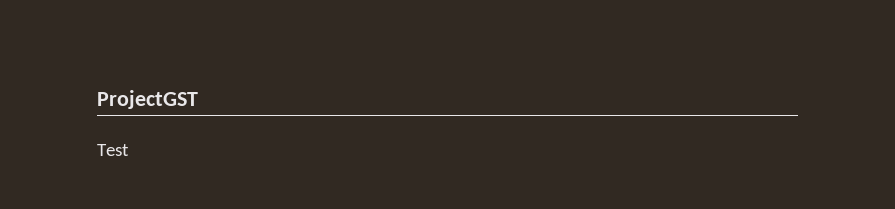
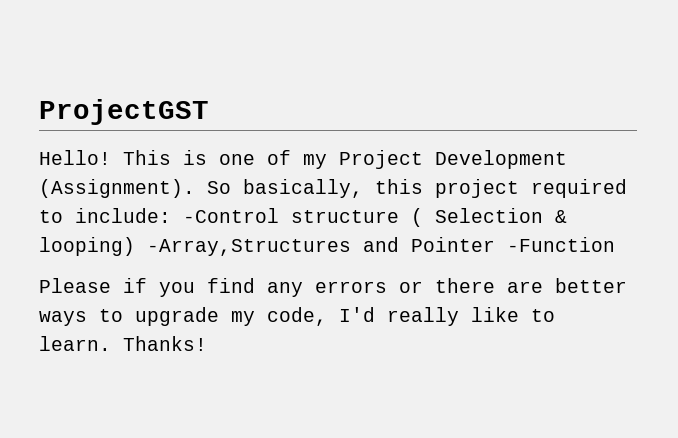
[97,144,129,156] Test -> [39,150,567,169] [39,179,627,198] [39,208,567,227] [39,237,615,256] [39,278,627,297] [39,307,555,326] [39,336,207,351] Hello! This is one of my Project Development (Assignment). So basically, this project required to include: -Control structure ( Selection & looping) -Array,Structures and Pointer -Function // Please if you find any errors or there are better ways to upgrade my code, I'd really like to learn. Thanks!

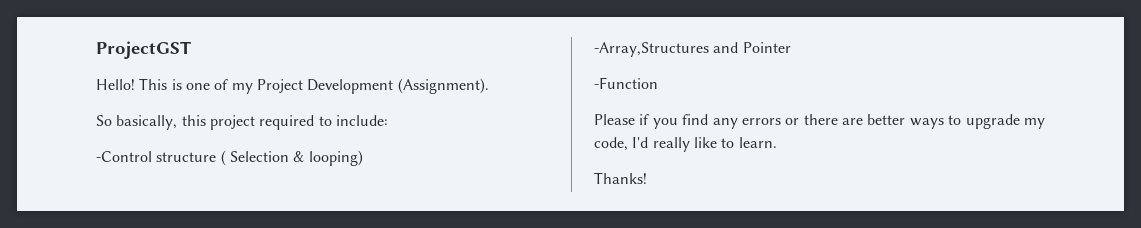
(195, 188) none -> (489, 86) //
(171, 215) none -> (388, 120) //
(135, 246) none -> (363, 158) //
(495, 244) none -> (791, 47) //
(111, 343) none -> (777, 142) //

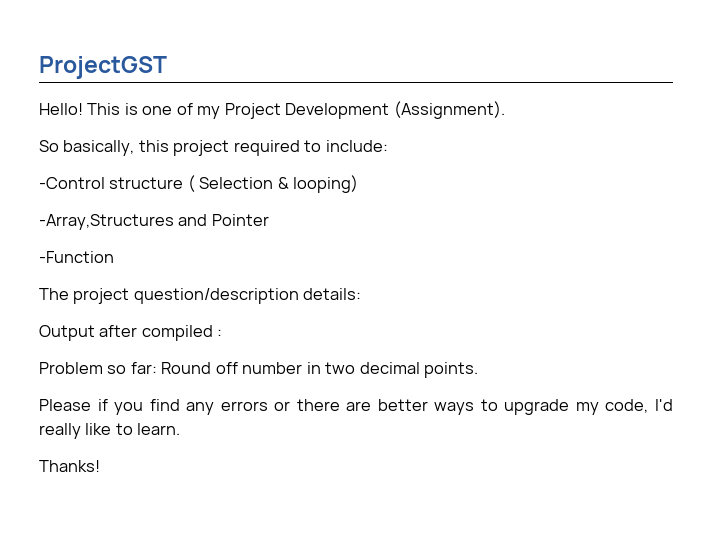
(658, 83) none -> [39,288,362,304] [39,325,223,341] [39,362,479,378] // The project question/description details: // Output after compiled : // Problem so far: Round off number in two decimal points.

